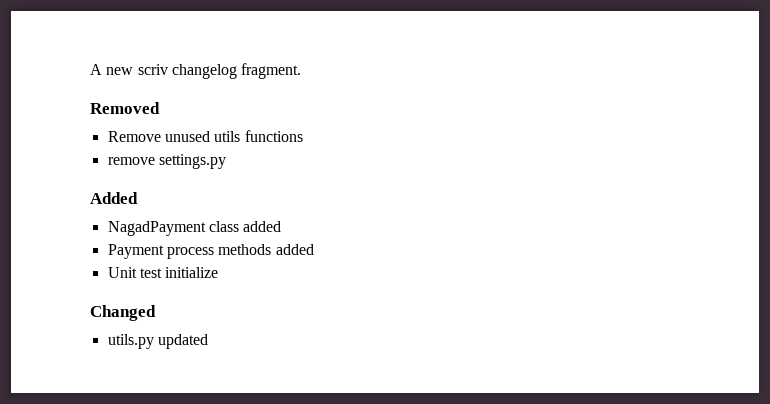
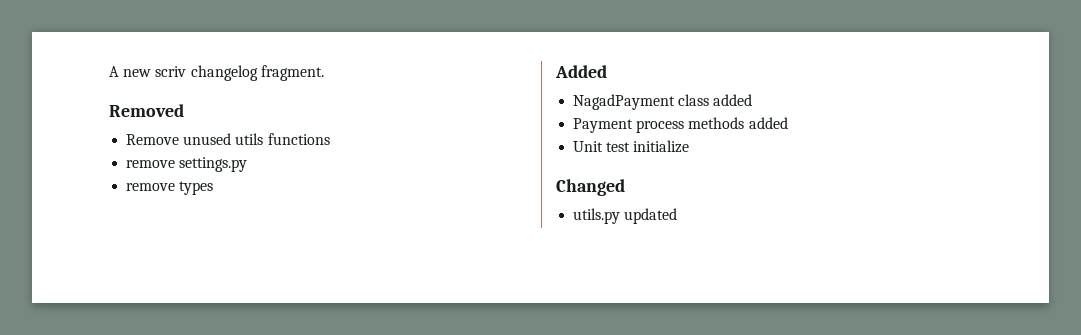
(226, 161) none -> [126,181,214,195] // remove types

